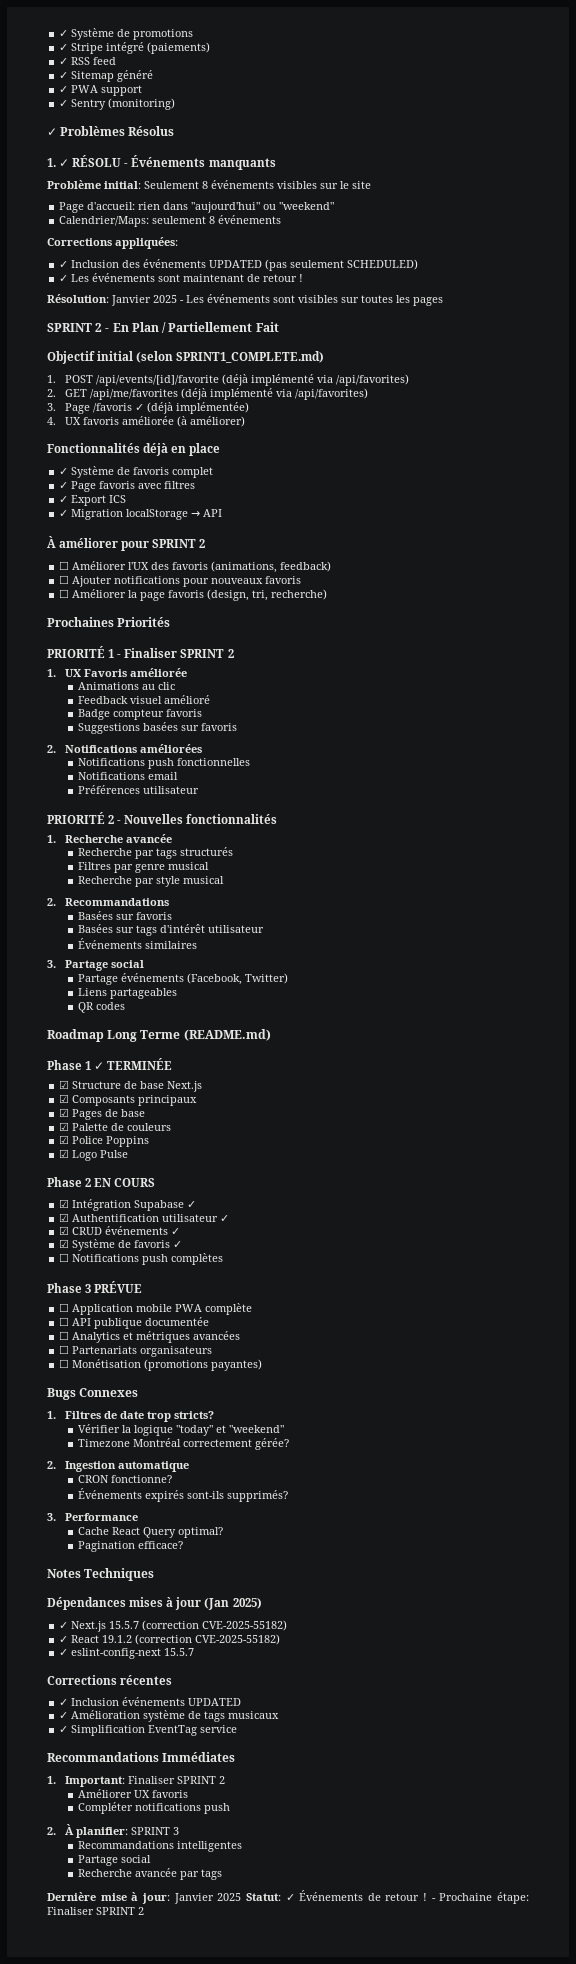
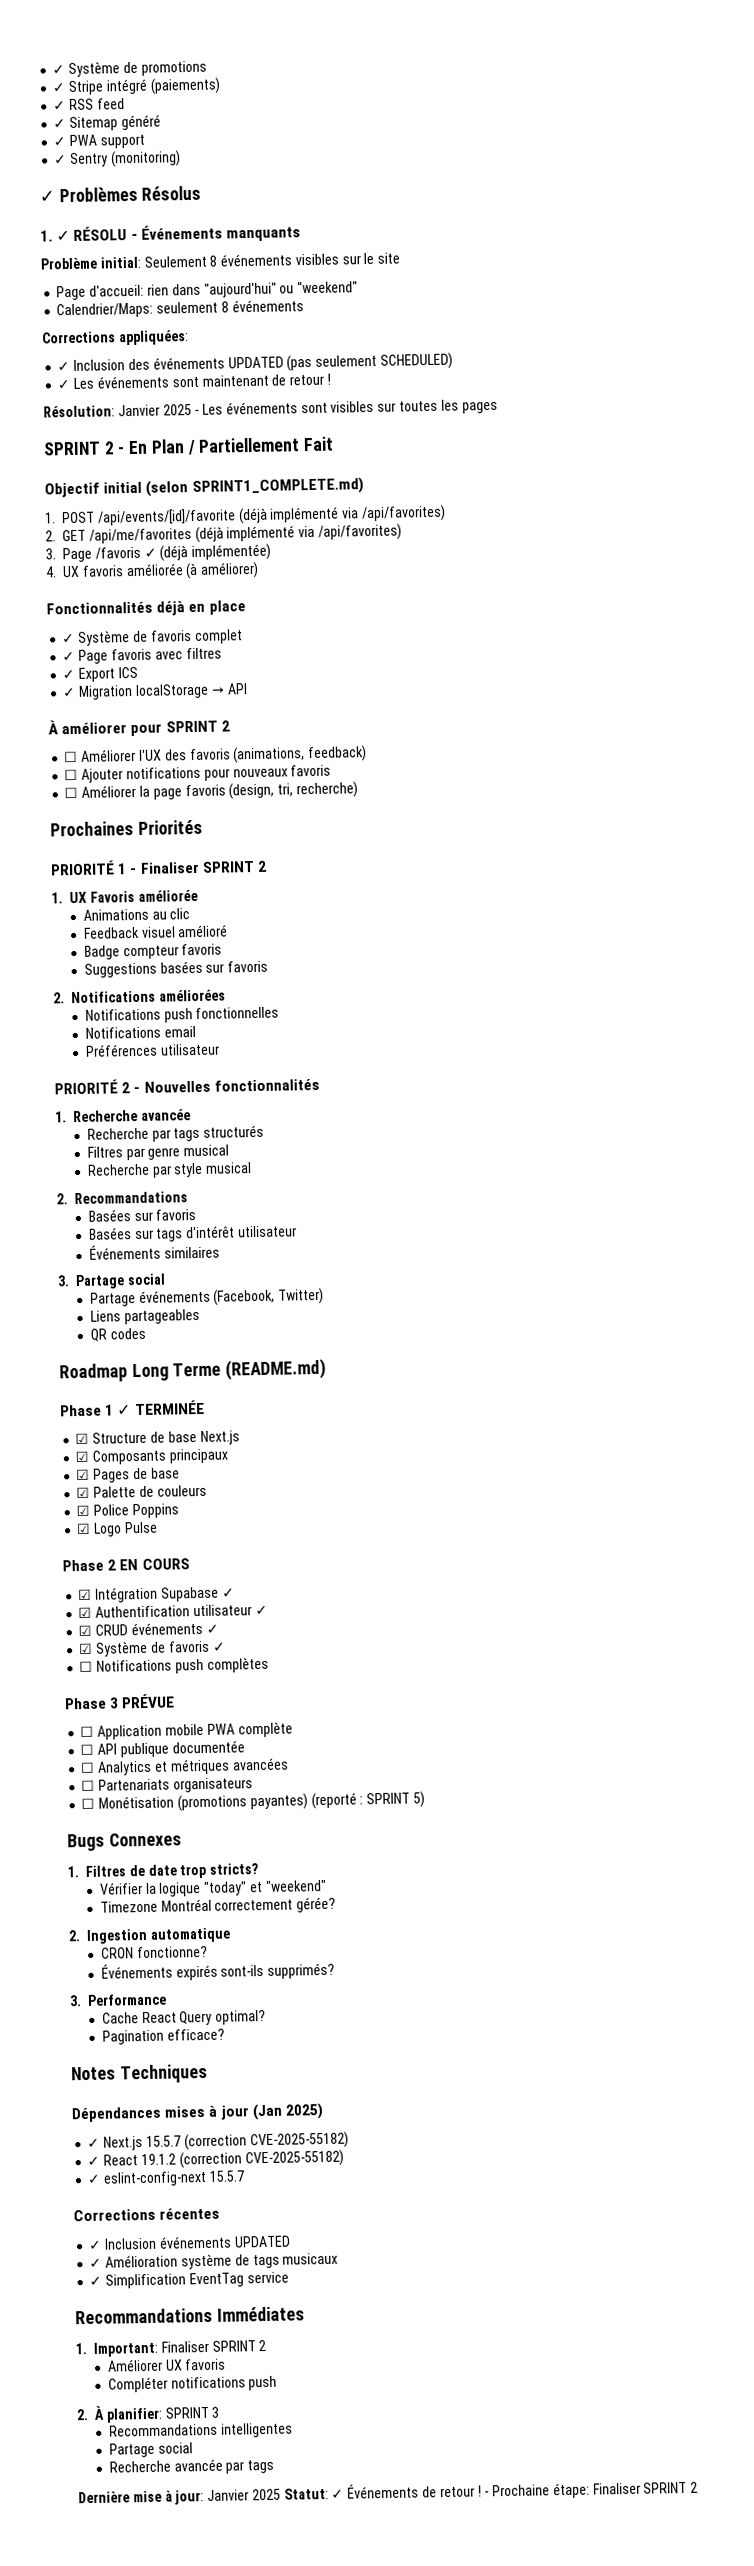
(263, 1365) none -> [310,1791,425,1810] (reporté : SPRINT 5)

